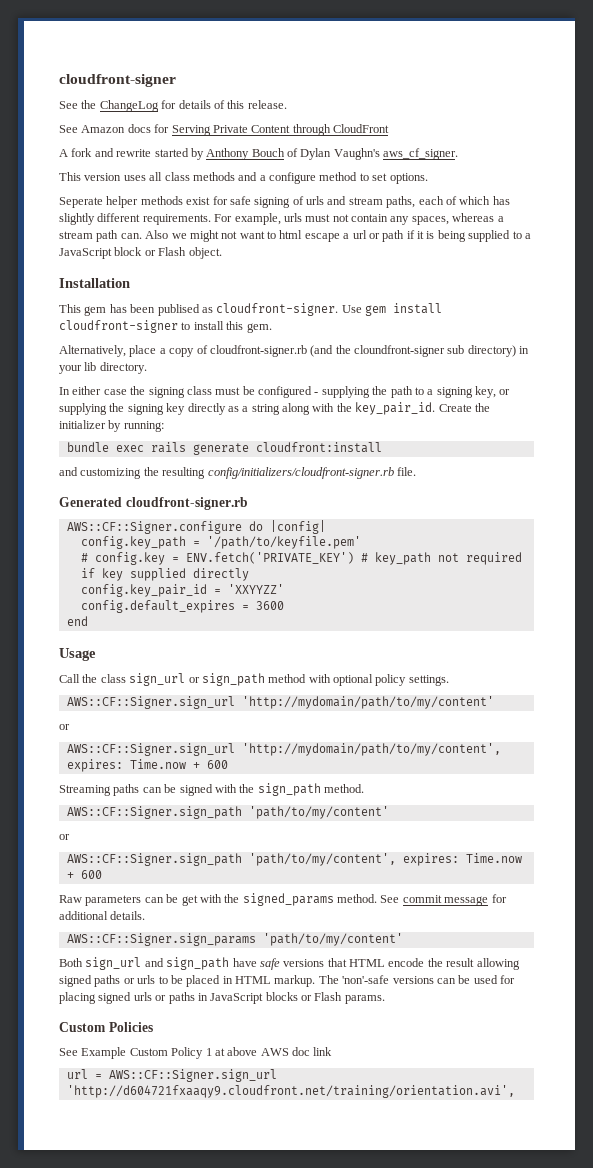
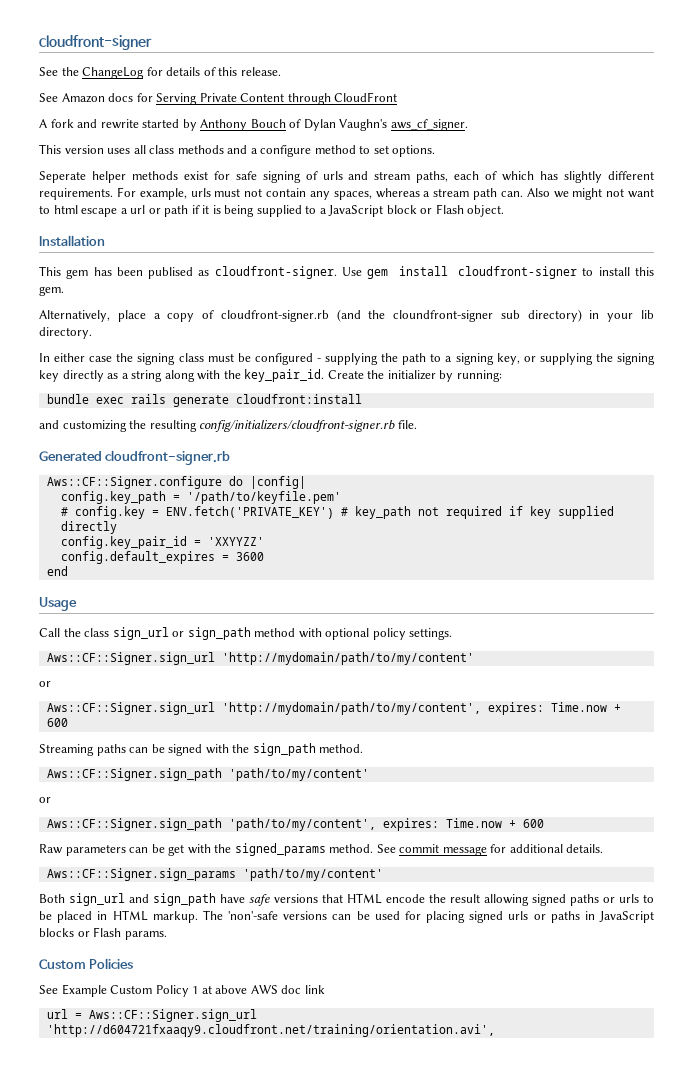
[66,521,242,534] AWS::CF::Signer.configure -> [46,476,222,489] Aws::CF::Signer.configure
[66,696,235,709] AWS::CF::Signer.sign_url -> [46,652,215,665] Aws::CF::Signer.sign_url
[66,743,235,756] AWS::CF::Signer.sign_url -> [46,702,215,715] Aws::CF::Signer.sign_url
[66,806,242,819] AWS::CF::Signer.sign_path -> [46,768,222,781] Aws::CF::Signer.sign_path
[66,853,242,866] AWS::CF::Signer.sign_path -> [46,818,222,831] Aws::CF::Signer.sign_path
[66,933,256,946] AWS::CF::Signer.sign_params -> [46,868,236,881] Aws::CF::Signer.sign_params
[108,1069,277,1082] AWS::CF::Signer.sign_url -> [88,1009,257,1022] Aws::CF::Signer.sign_url

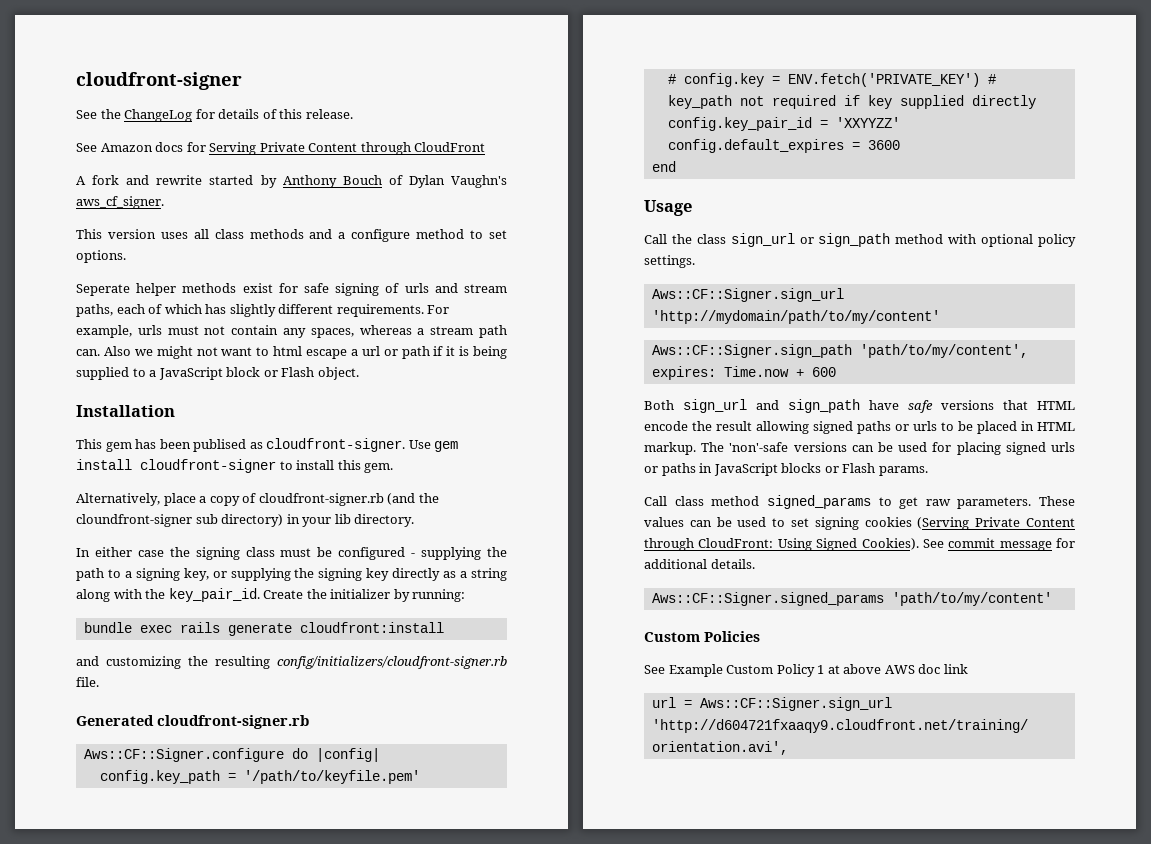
[39,681,51,687] [46,702,621,715] [46,718,68,727] [39,743,364,756] [46,768,369,781] [39,797,51,803] // or // Aws::CF::Signer.sign_url 'http://mydomain/path/to/my/content', expires: Time.now + 600 // Streaming paths can be signed with the sign_path method. // Aws::CF::Signer.sign_path 'path/to/my/content' // or -> (940, 317) none
[39,843,604,856] [46,868,383,881] // Raw parameters can be get with the signed_params method. See commit message for additional details. // Aws::CF::Signer.sign_params 'path/to/my/content' -> (836, 372) none
(167, 935) none -> [644,495,1075,509] [644,517,1075,530] [644,538,1075,551] [644,559,755,569] [651,592,1052,606] // Call class method signed_params to get raw parameters. These values can be used to set signing cookies (Serving Private Content through CloudFront: Using Signed Cookies). See commit message for additional details. // Aws::CF::Signer.signed_params 'path/to/my/content'

